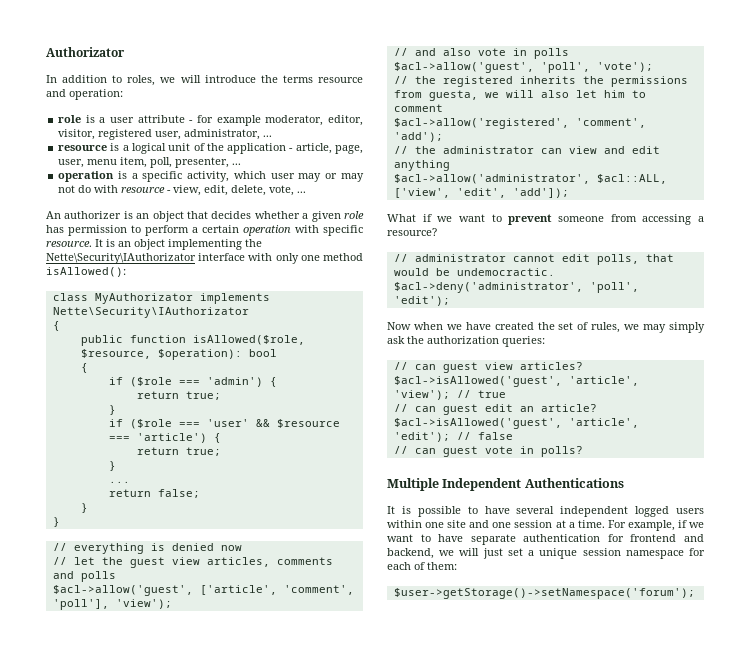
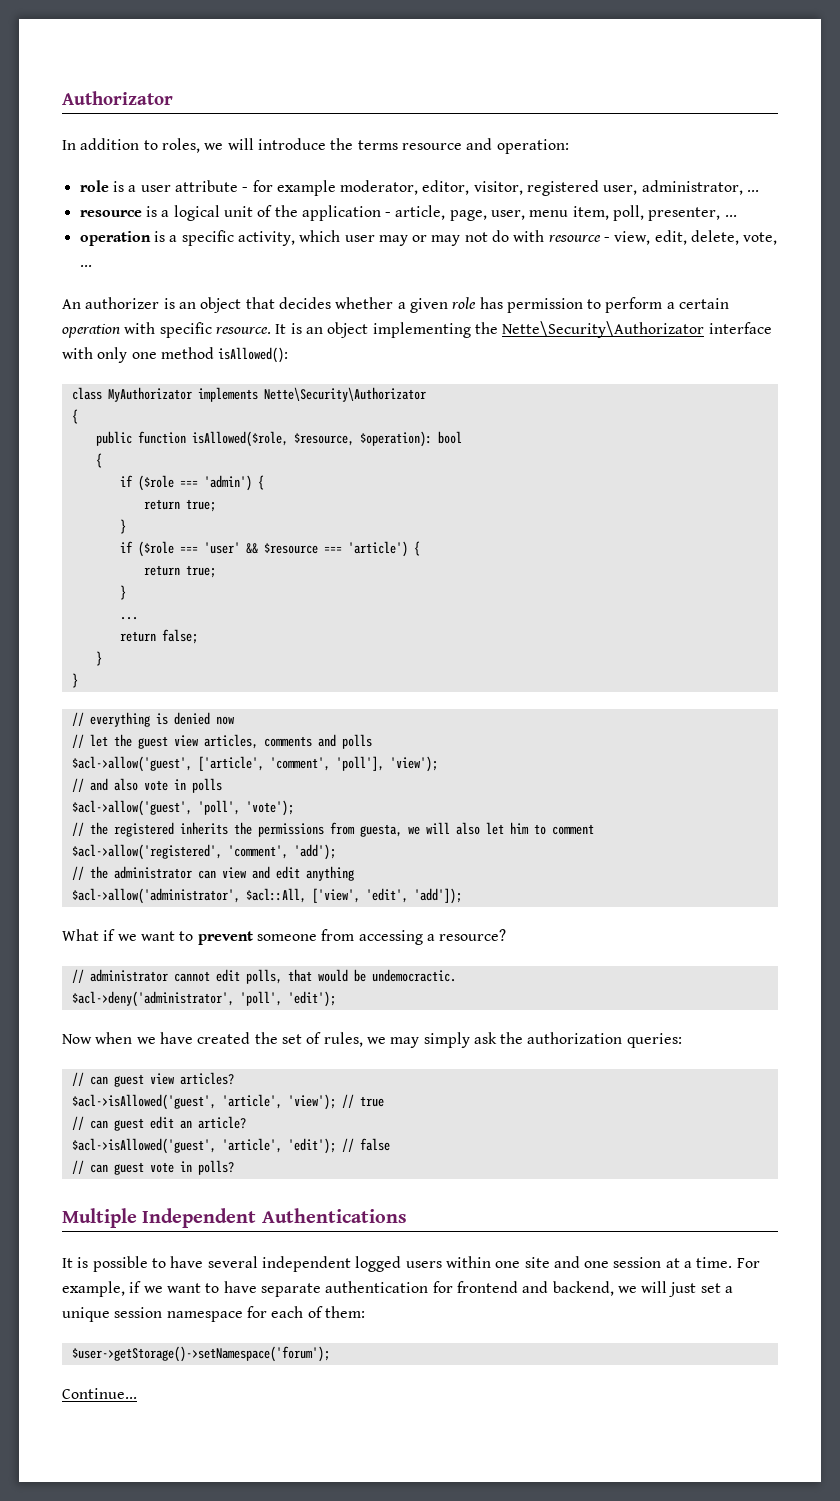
[46,253,196,264] Nette\Security\IAuthorizator -> [502,321,705,338] Nette\Security\Authorizator
[52,307,249,318] Nette\Security\IAuthorizator -> [263,387,426,402] Nette\Security\Authorizator
[596,174,667,184] $acl::ALL, -> [245,888,306,903] $acl::All,
(695, 593) none -> [62,1388,137,1399] // Continue...

